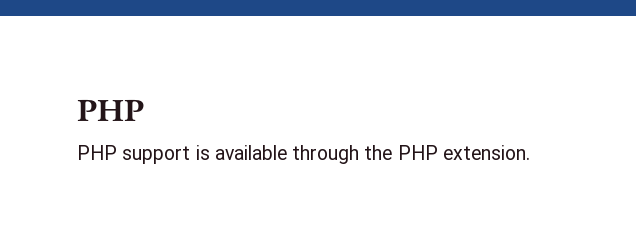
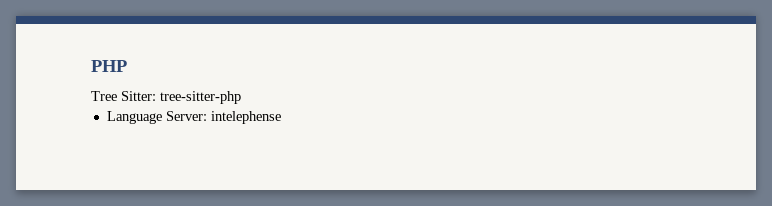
[77,145,530,164] PHP support is available through the PHP extension. -> [91,91,241,104] [106,111,281,124] Tree Sitter: tree-sitter-php // Language Server: intelephense

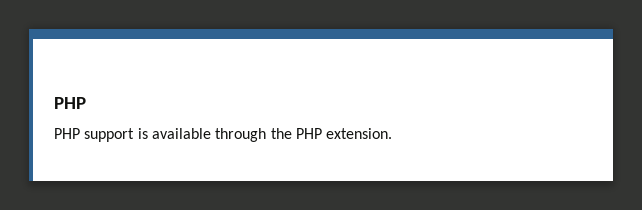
[91,91,241,104] [106,111,281,124] Tree Sitter: tree-sitter-php // Language Server: intelephense -> [54,128,393,142] PHP support is available through the PHP extension.

